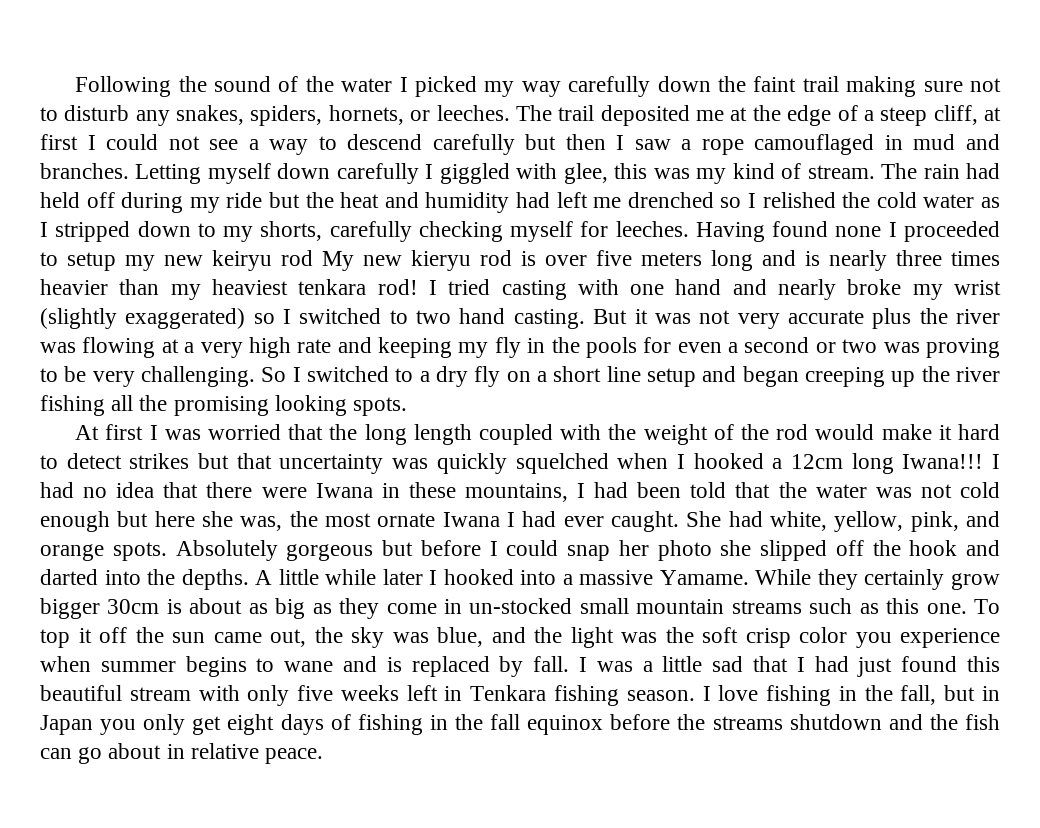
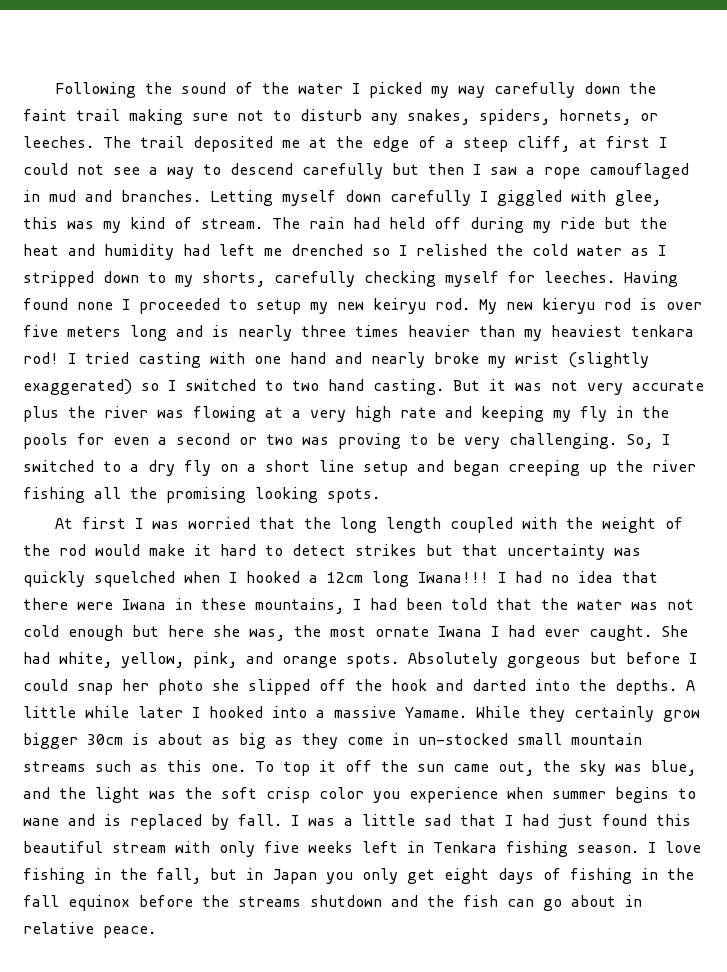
[281,250,313,266] rod -> [435,298,470,310] rod.
[261,367,287,382] So -> [626,434,653,449] So,

